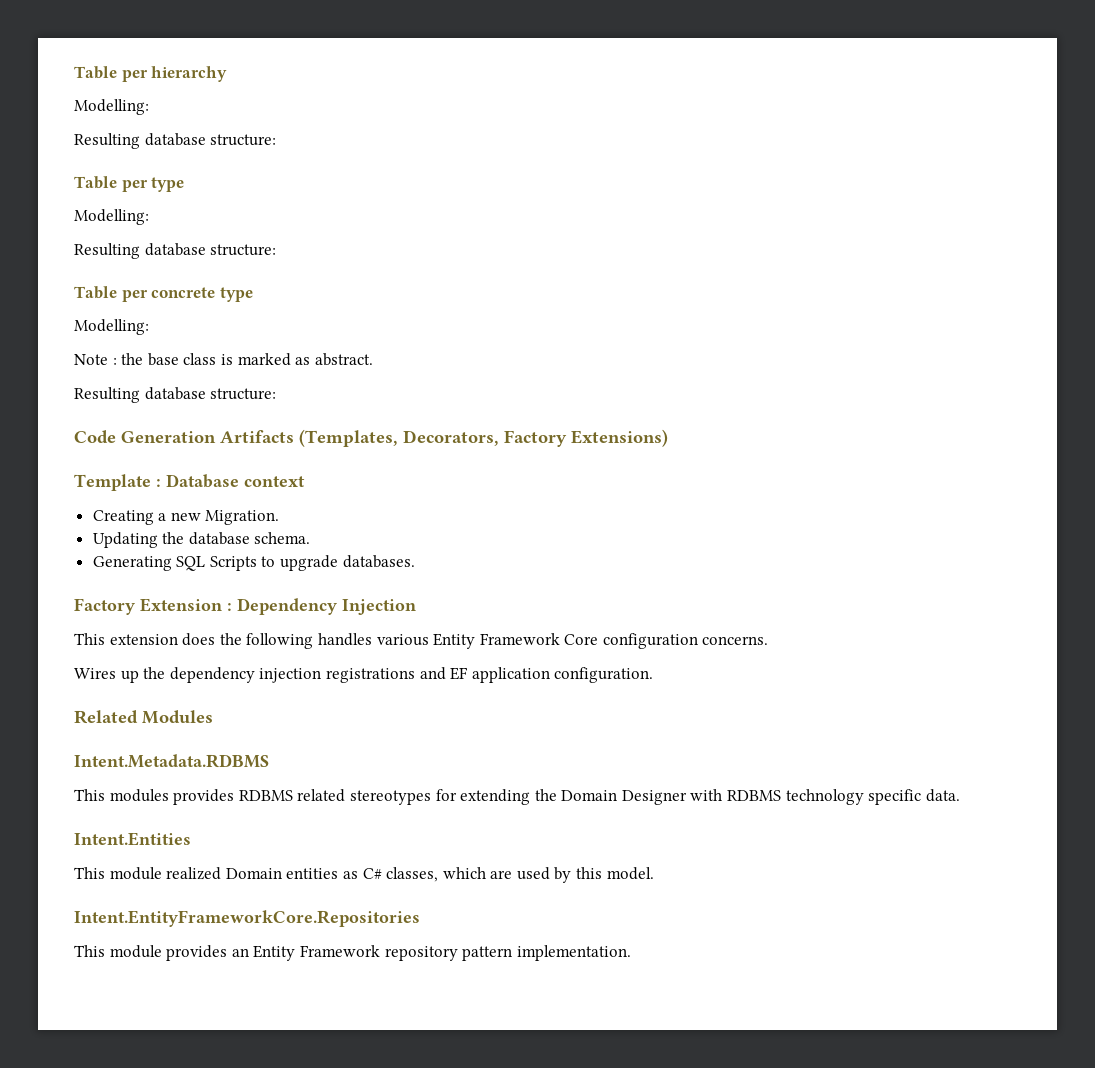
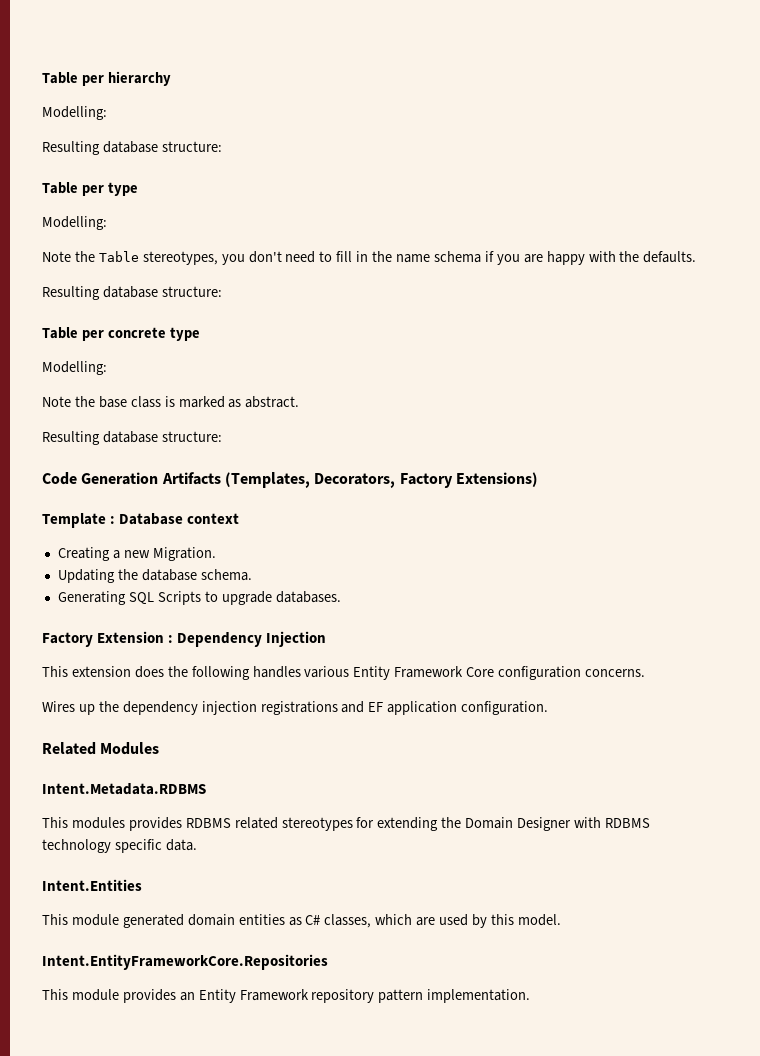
(149, 217) none -> [42,251,697,265] // Note the Table stereotypes, you don't need to fill in the name schema if you are happy with the defaults.
[112,358,117,365] : -> (71, 401) none
[166,867,282,880] realized Domain -> [122,914,235,928] generated domain

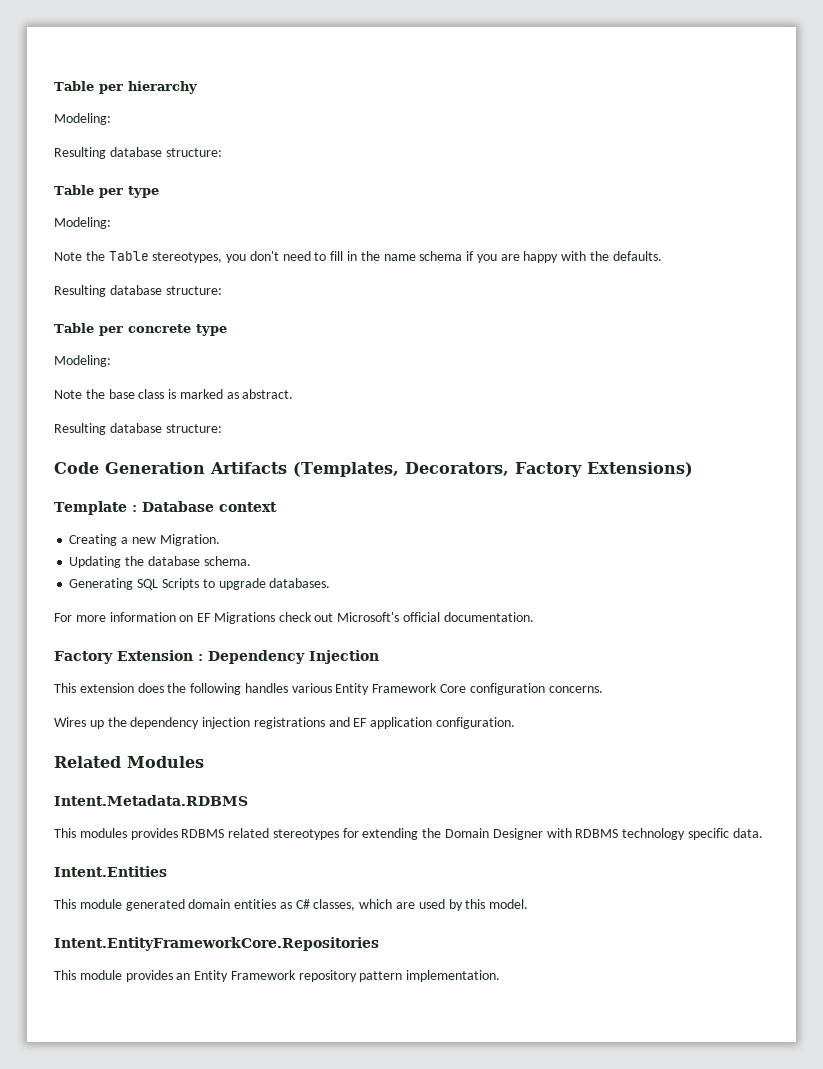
[42,106,107,120] Modelling: -> [54,113,111,125] Modeling:
[42,216,107,230] Modelling: -> [54,217,111,229] Modeling:
[42,361,107,375] Modelling: -> [54,355,111,367] Modeling:
(341, 597) none -> [54,612,534,624] // For more information on EF Migrations check out Microsoft's official documentation.

